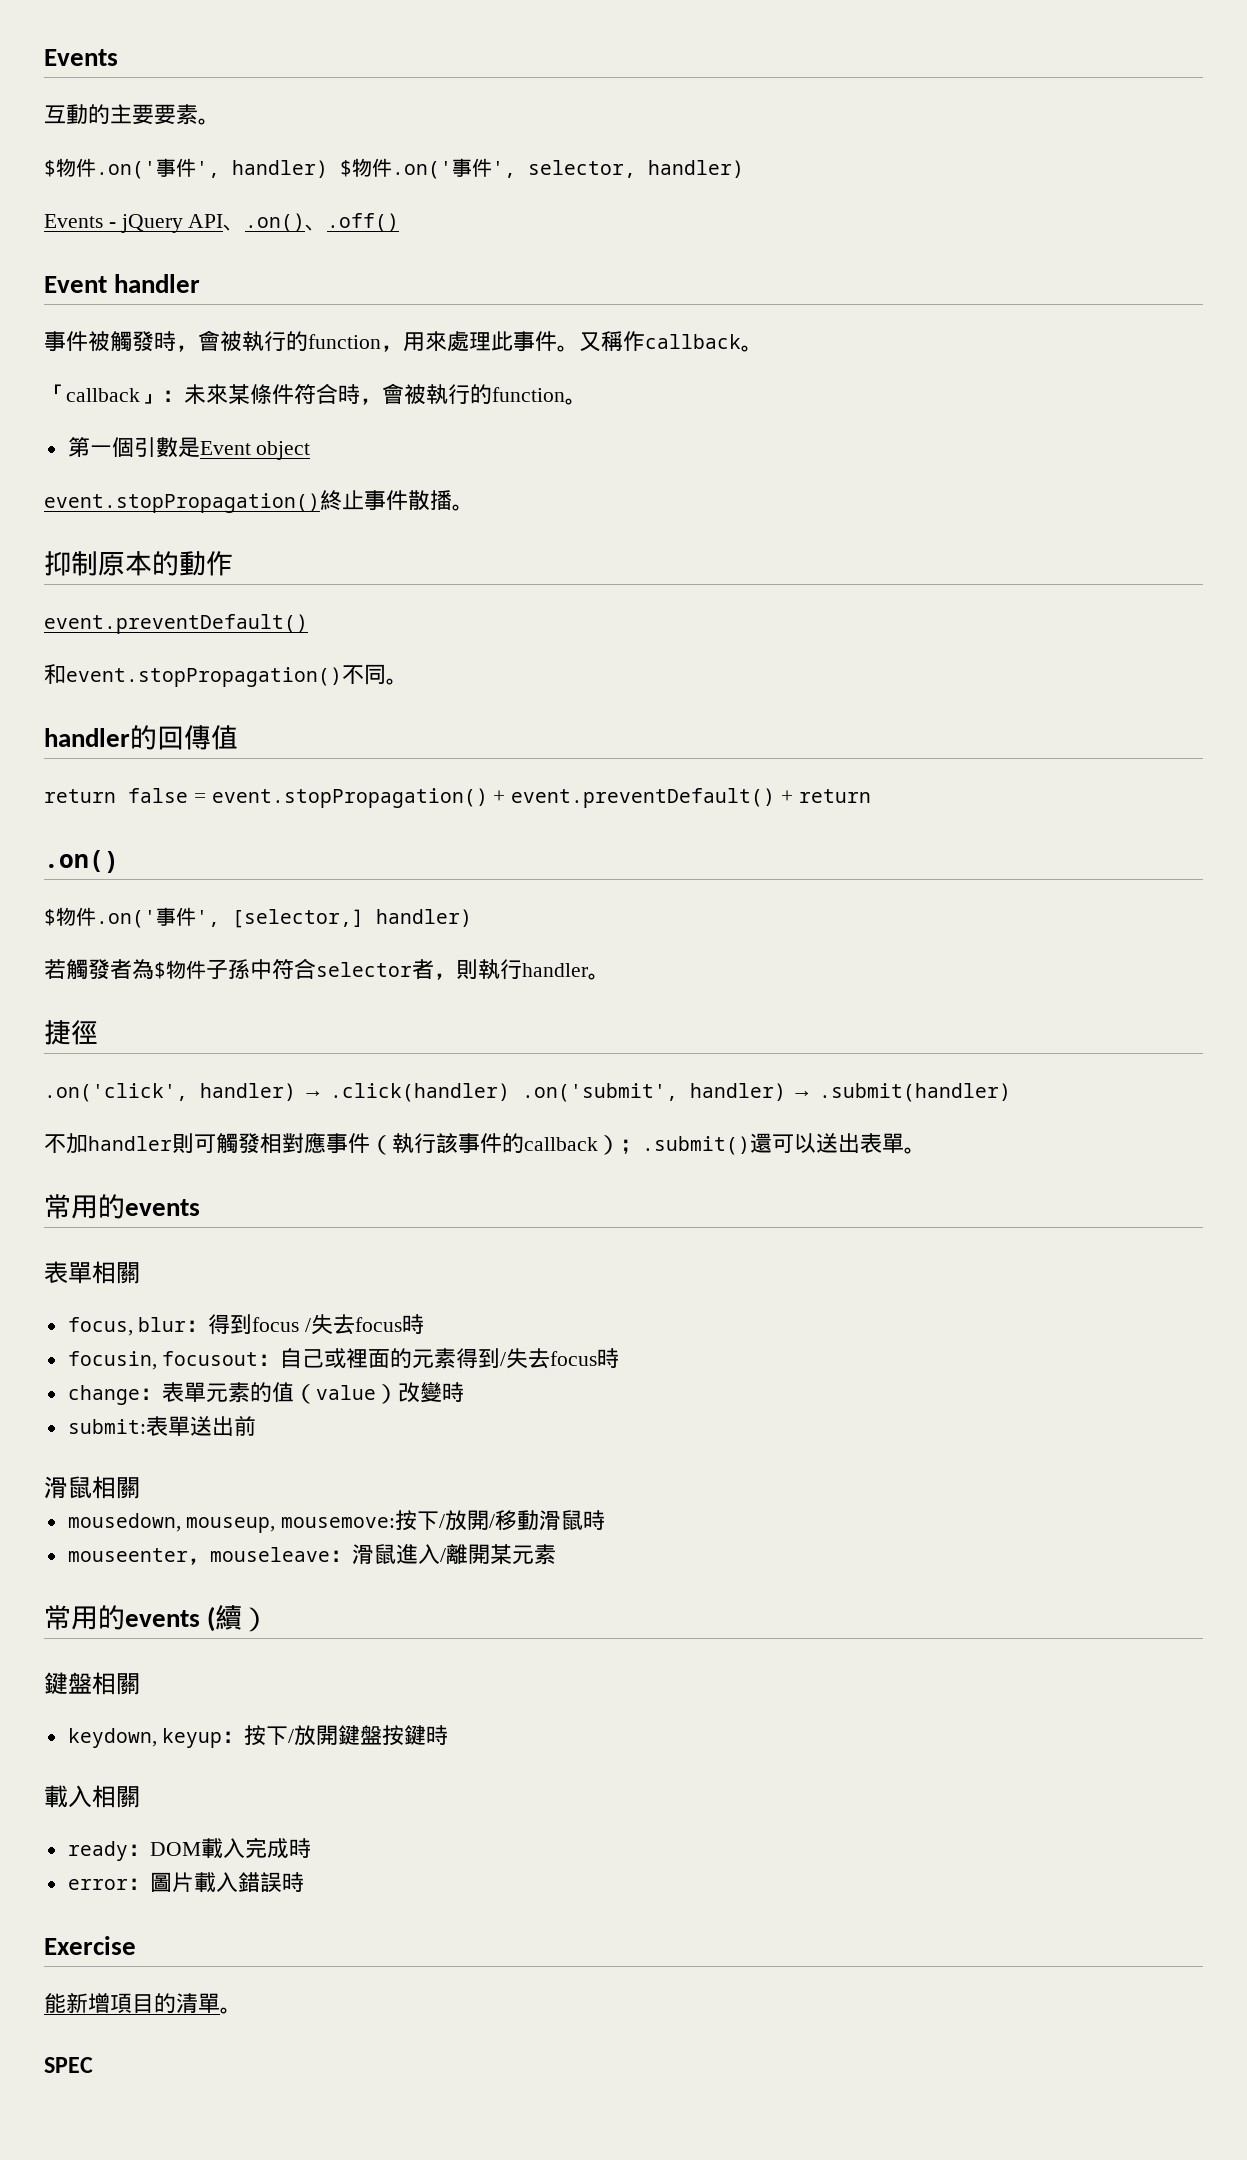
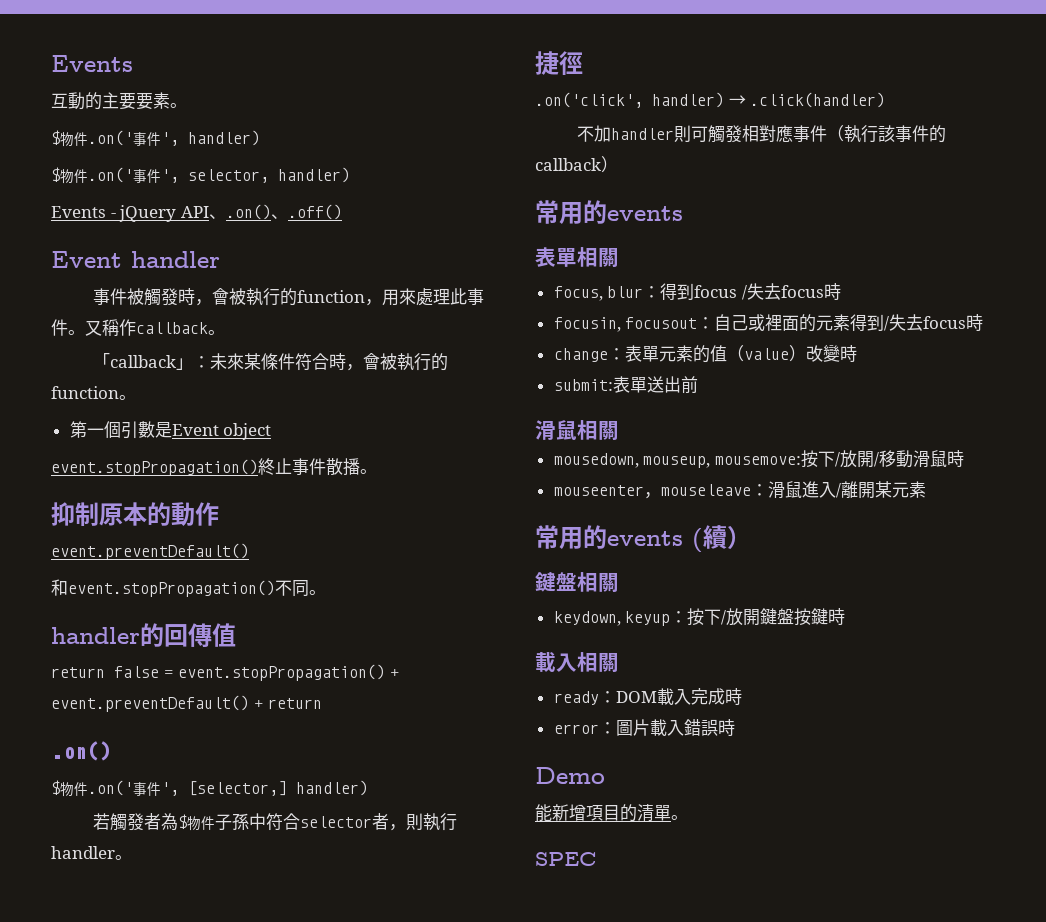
(328, 169) none -> (260, 138) //
[521,1083,1012,1102] .on('submit', handler) → .submit(handler) -> (886, 100) none
[620,1133,926,1155] ；.submit()還可以送出表單。 -> (618, 164) none
[44,1936,136,1955] Exercise -> [535,767,605,784] Demo

